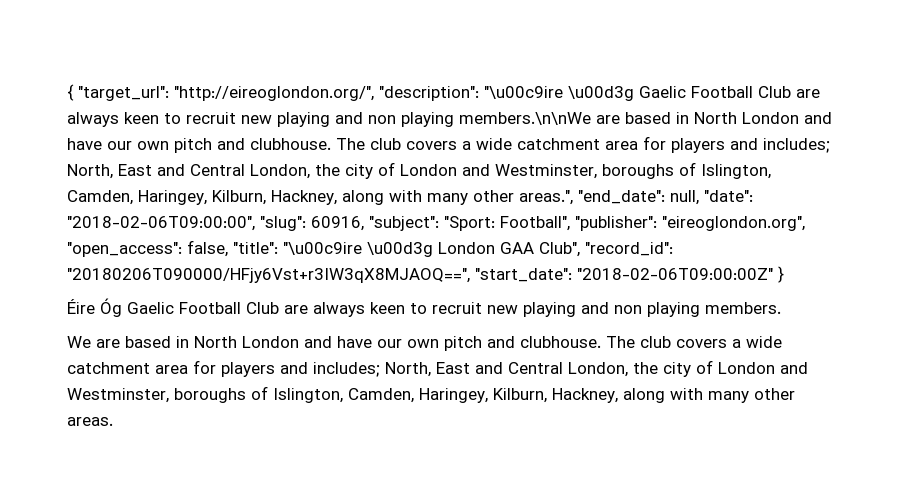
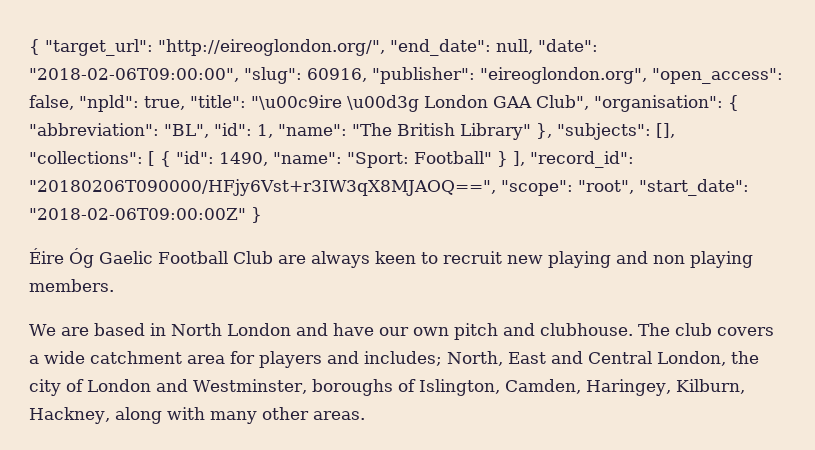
[379,86,820,101] [67,112,832,127] [67,136,830,153] [67,162,771,179] [67,190,573,205] "description": "\u00c9ire \u00d3g Gaelic Football Club are always keen to recruit new playing and non playing members.\n\nWe are based in North London and have our own pitch and clubhouse. The club covers a wide catchment area for players and includes; North, East and Central London, the city of London and Westminster, boroughs of Islington, Camden, Haringey, Kilburn, Hackney, along with many other areas.", -> (385, 47) none
[369,216,570,231] "subject": "Sport: Football", -> (367, 75) none
(228, 248) none -> [79,95,185,112] "npld": true,
[585,242,673,256] [67,268,470,283] "record_id": "20180206T090000/HFjy6Vst+r3IW3qX8MJAOQ==", -> [594,95,739,112] [29,123,675,140] [29,151,634,168] [29,179,634,196] "organisation": { "abbreviation": "BL", "id": 1, "name": "The British Library" }, "subjects": [], "collections": [ { "id": 1490, "name": "Sport: Football" } ], "record_id": "20180206T090000/HFjy6Vst+r3IW3qX8MJAOQ==", "scope": "root",

